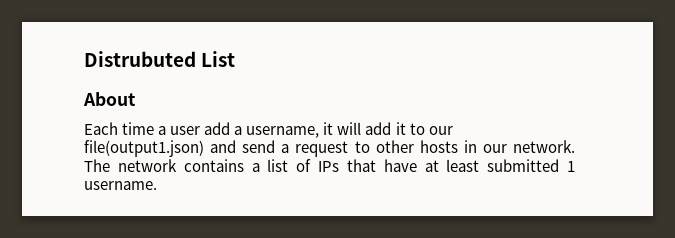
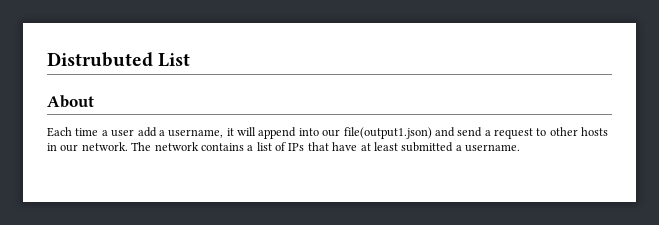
[365,122,425,135] add it to -> [258,127,319,139] append into
[567,161,575,172] 1 -> [455,145,462,151] a

